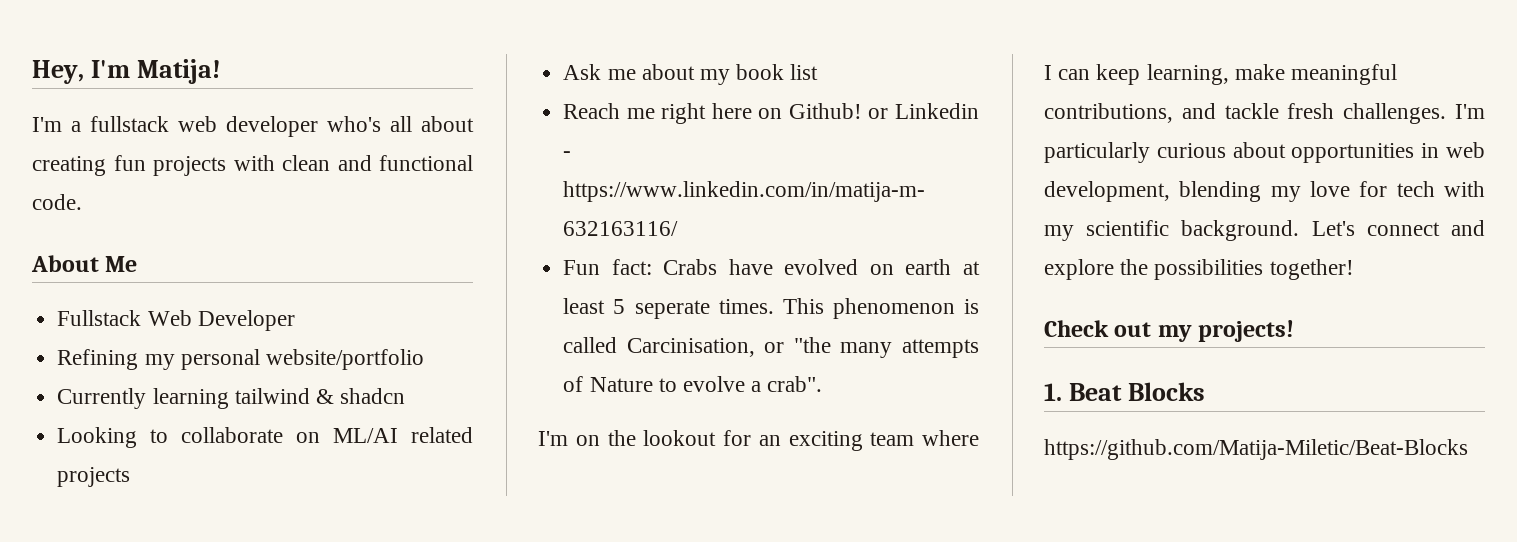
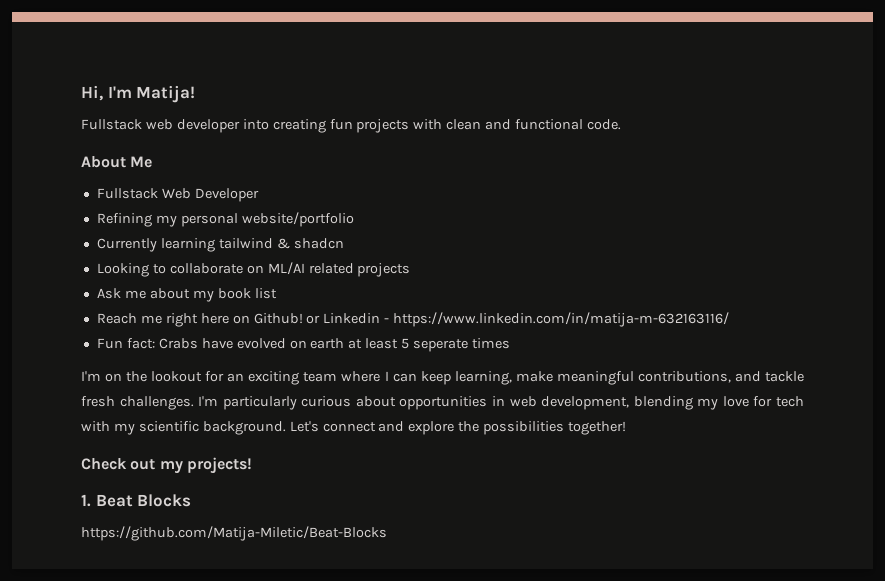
[32,60,84,84] Hey, -> [81,85,103,101] Hi,
[32,116,474,137] I'm a fullstack web developer who's all about -> [81,119,269,133] Fullstack web developer into
[718,298,979,319] [563,337,979,358] [563,376,823,392] times. This phenomenon is called Carcinisation, or "the many attempts of Nature to evolve a crab". -> [472,338,511,349] times

